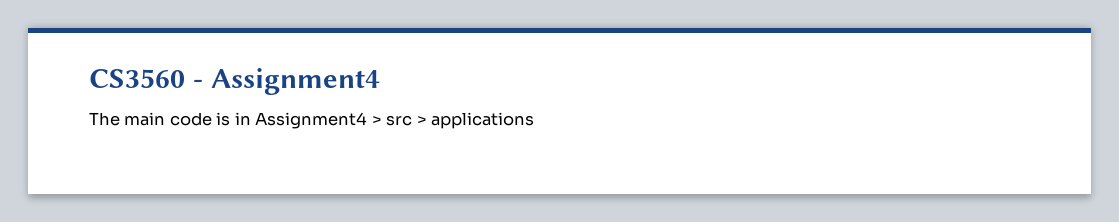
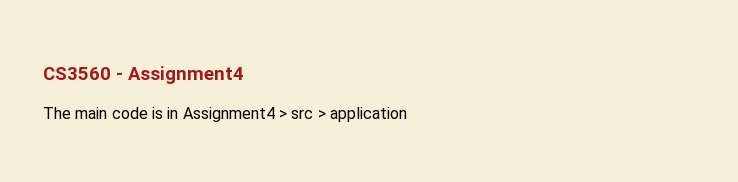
[431,112,535,129] applications -> [329,107,407,122] application

